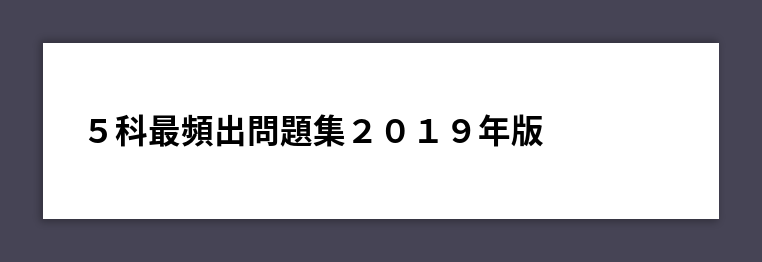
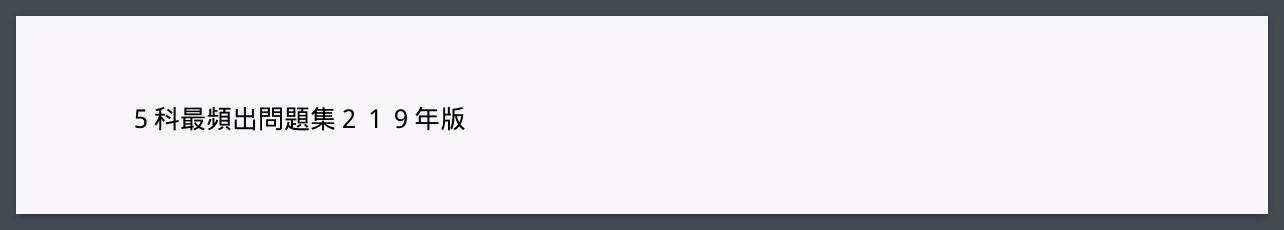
[379,119,412,143] ０ -> (362, 118) none

